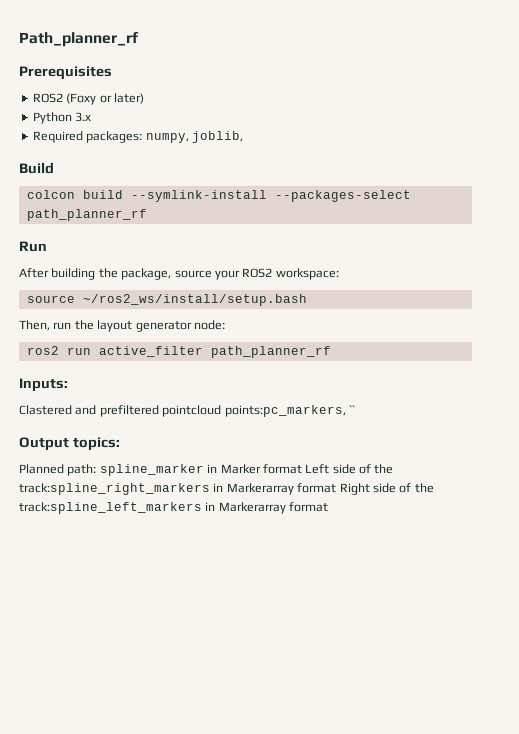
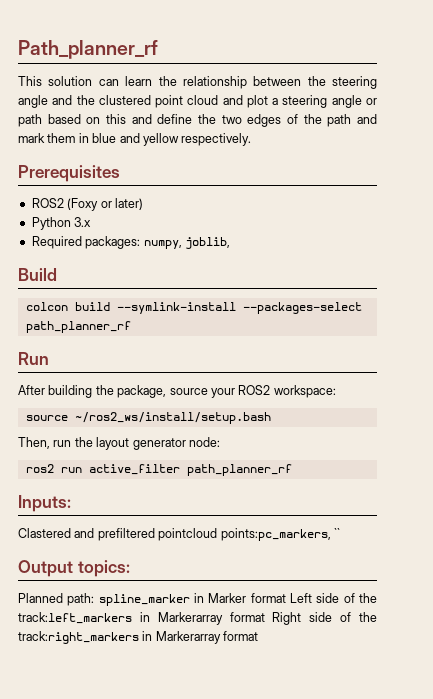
(139, 39) none -> [18,76,377,89] [18,95,377,108] [18,114,378,127] [18,133,252,146] // This solution can learn the relationship between the steering angle and the clustered point cloud and plot a steering angle or path based on this and define the two edges of the path and mark them in blue and yellow respectively.
[19,483,210,495] track:spline_right_markers -> [18,612,132,624] track:left_markers
[19,502,202,514] track:spline_left_markers -> [18,631,139,644] track:right_markers

